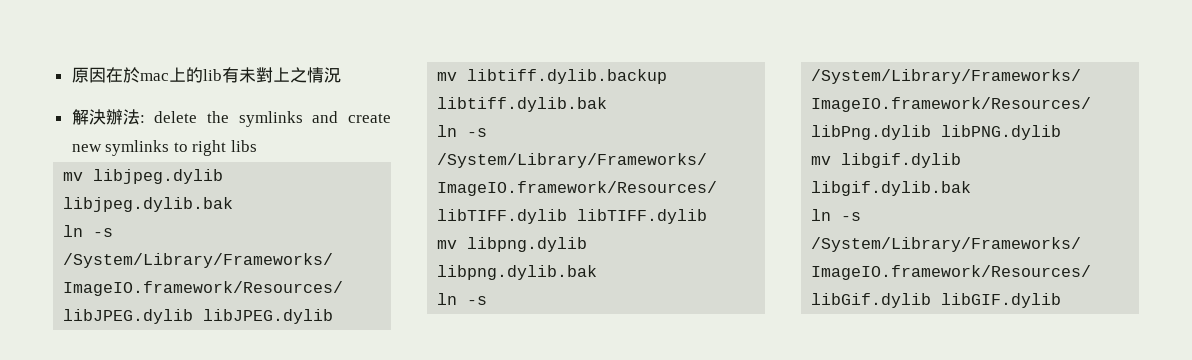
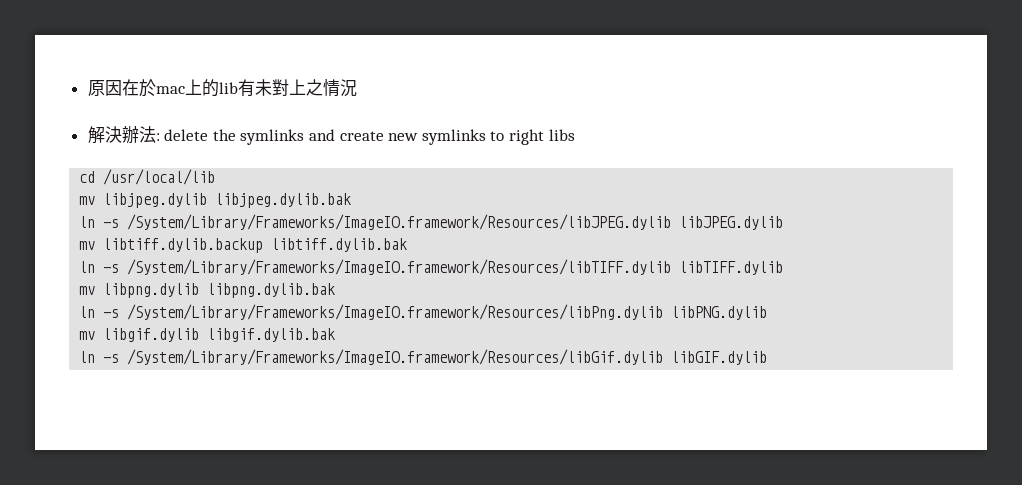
(258, 146) none -> [79,169,216,185] // cd /usr/local/lib

